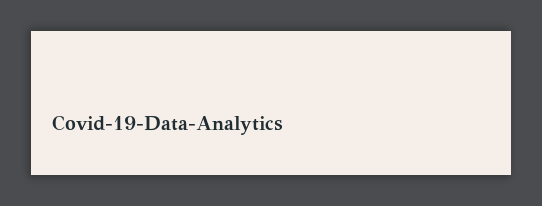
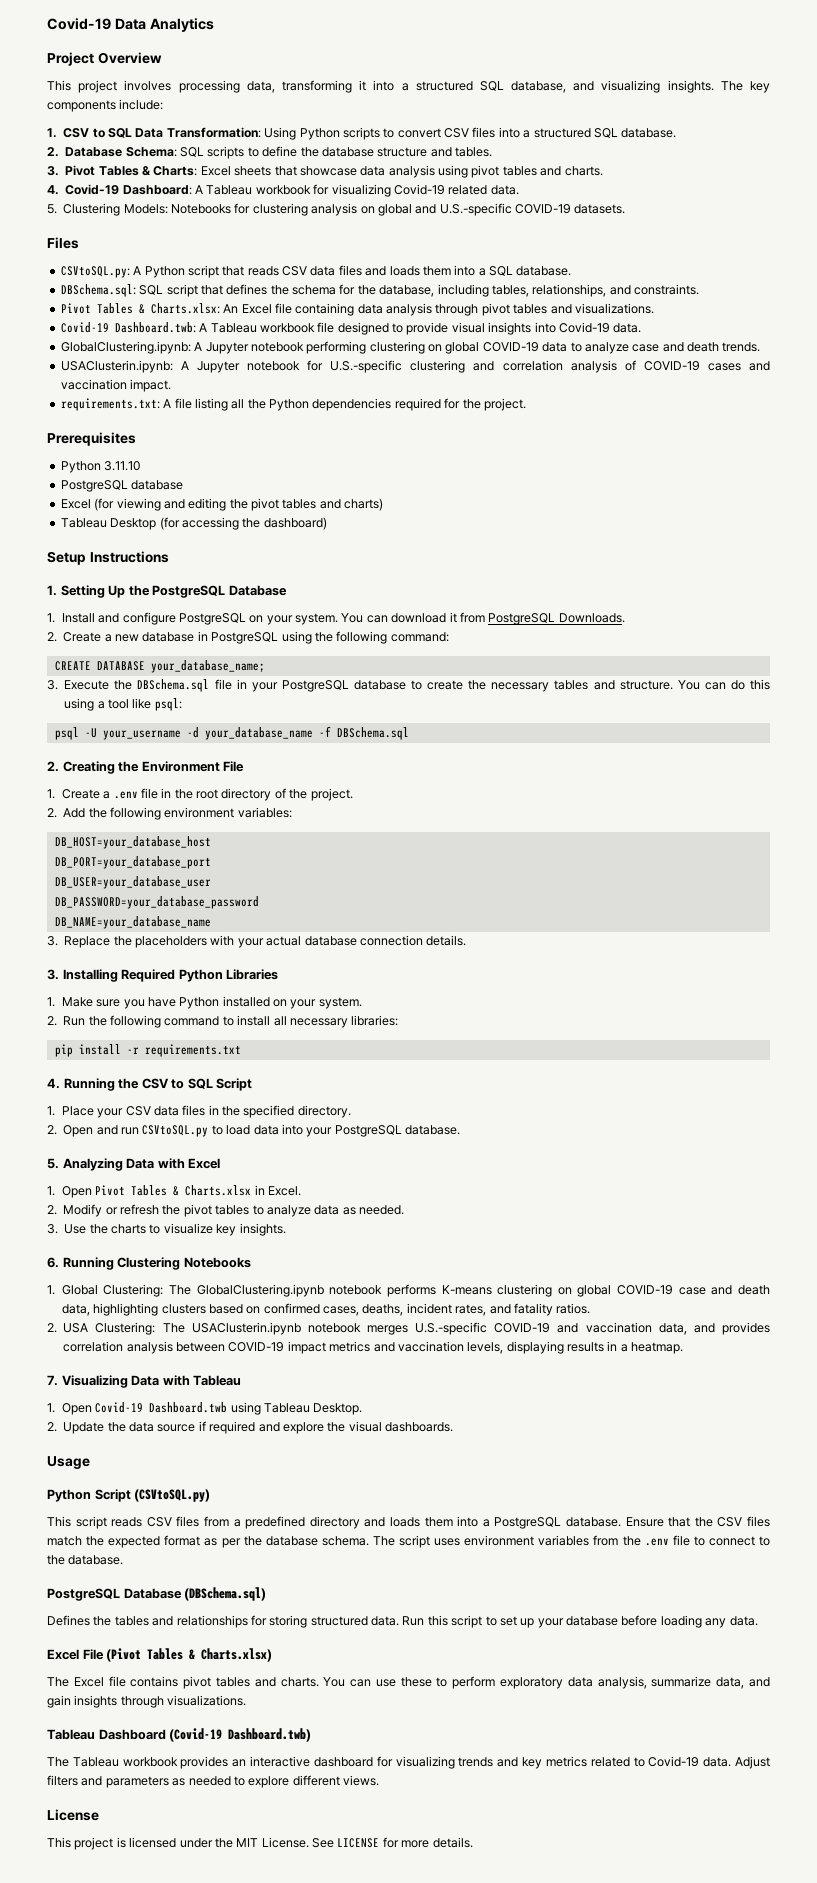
[52,115,283,135] Covid-19-Data-Analytics -> [47,18,214,32] [47,52,162,66] [47,80,770,93] [47,99,164,112] [47,127,677,140] [47,146,492,159] [47,165,603,178] [47,184,519,197] [47,203,626,216] [47,237,79,249] [60,265,572,278] [60,284,699,297] [60,303,654,316] [60,322,642,335] [60,341,761,354] [60,360,770,373] [60,379,172,392] [60,398,526,411] [47,432,136,446] [60,461,141,473] [60,480,184,492] [60,498,384,511] [60,517,327,530] [47,551,169,565] [47,585,287,598] [47,612,625,625] [47,631,449,644] [54,660,265,673] [47,679,770,692] [64,698,182,711] [54,726,409,740] [47,761,245,774] [47,788,353,801] [47,807,292,820] [54,836,211,849] [54,856,211,869] [54,876,211,889] [54,896,259,909] [54,916,211,929] [47,935,467,948] [47,969,279,982] [47,996,362,1009] [47,1015,399,1028] [54,1044,241,1057] [47,1078,253,1091] [47,1105,351,1118] [47,1124,460,1137] [47,1158,221,1171] [47,1185,301,1198] [47,1204,404,1217] [47,1223,286,1236] [47,1257,251,1270] [47,1284,770,1297] [61,1303,591,1316] [47,1322,771,1335] [63,1341,684,1354] [47,1375,242,1388] [47,1402,363,1415] [47,1421,453,1434] [47,1456,90,1469] [47,1489,211,1502] [47,1516,771,1529] [47,1535,771,1548] [47,1555,124,1565] [47,1587,267,1601] [47,1615,758,1628] [47,1648,273,1662] [47,1676,770,1689] [47,1695,247,1708] [47,1728,312,1742] [47,1756,771,1769] [47,1775,379,1788] [47,1809,99,1821] [47,1837,473,1850] Covid-19 Data Analytics // Project Overview // This project involves processing data, transforming it into a structured SQL database, and visualizing insights. The key components include: // 1. CSV to SQL Data Transformation: Using Python scripts to convert CSV files into a structured SQL database. // 2. Database Schema: SQL scripts to define the database structure and tables. // 3. Pivot Tables & Charts: Excel sheets that showcase data analysis using pivot tables and charts. // 4. Covid-19 Dashboard: A Tableau workbook for visualizing Covid-19 related data. // 5. Clustering Models: Notebooks for clustering analysis on global and U.S.-specific COVID-19 datasets. // Files // CSVtoSQL.py: A Python script that reads CSV data files and loads them into a SQL database. // DBSchema.sql: SQL script that defines the schema for the database, including tables, relationships, and constraints. // Pivot Tables & Charts.xlsx: An Excel file containing data analysis through pivot tables and visualizations. // Covid-19 Dashboard.twb: A Tableau workbook file designed to provide visual insights into Covid-19 data. // GlobalClustering.ipynb: A Jupyter notebook performing clustering on global COVID-19 data to analyze case and death trends. // USAClusterin.ipynb: A Jupyter notebook for U.S.-specific clustering and correlation analysis of COVID-19 cases and vaccination impact. // requirements.txt: A file listing all the Python dependencies required for the project. // Prerequisites // Python 3.11.10 // PostgreSQL database // Excel (for viewing and editing the pivot tables and charts) // Tableau Desktop (for accessing the dashboard) // Setup Instructions // 1. Setting Up the PostgreSQL Database // 1. Install and configure PostgreSQL on your system. You can download it from PostgreSQL Downloads. // 2. Create a new database in PostgreSQL using the following command: // CREATE DATABASE your_database_name; // 3. Execute the DBSchema.sql file in your PostgreSQL database to create the necessary tables and structure. You can do this using a tool like psql: // psql -U your_username -d your_database_name -f DBSchema.sql // 2. Creating the Environment File // 1. Create a .env file in the root directory of the project. // 2. Add the following environment variables: // DB_HOST=your_database_host // DB_PORT=your_database_port // DB_USER=your_database_user // DB_PASSWORD=your_database_password // DB_NAME=your_database_name // 3. Replace the placeholders with your actual database connection details. // 3. Installing Required Python Libraries // 1. Make sure you have Python installed on your system. // 2. Run the following command to install all necessary libraries: // pip install -r requirements.txt // 4. Running the CSV to SQL Script // 1. Place your CSV data files in the specified directory. // 2. Open and run CSVtoSQL.py to load data into your PostgreSQL database. // 5. Analyzing Data with Excel // 1. Open Pivot Tables & Charts.xlsx in Excel. // 2. Modify or refresh the pivot tables to analyze data as needed. // 3. Use the charts to visualize key insights. // 6. Running Clustering Notebooks // 1. Global Clustering: The GlobalClustering.ipynb notebook performs K-means clustering on global COVID-19 case and death data, highlighting clusters based on confirmed cases, deaths, incident rates, and fatality ratios. // 2. USA Clustering: The USAClusterin.ipynb notebook merges U.S.-specific COVID-19 and vaccination data, and provides correlation analysis between COVID-19 impact metrics and vaccination levels, displaying results in a heatmap. // 7. Visualizing Data with Tableau // 1. Open Covid-19 Dashboard.twb using Tableau Desktop. // 2. Update the data source if required and explore the visual dashboards. // Usage // Python Script (CSVtoSQL.py) // This script reads CSV files from a predefined directory and loads them into a PostgreSQL database. Ensure that the CSV files match the expected format as per the database schema. The script uses environment variables from the .env file to connect to the database. // PostgreSQL Database (DBSchema.sql) // Defines the tables and relationships for storing structured data. Run this script to set up your database before loading any data. // Excel File (Pivot Tables & Charts.xlsx) // The Excel file contains pivot tables and charts. You can use these to perform exploratory data analysis, summarize data, and gain insights through visualizations. // Tableau Dashboard (Covid-19 Dashboard.twb) // The Tableau workbook provides an interactive dashboard for visualizing trends and key metrics related to Covid-19 data. Adjust filters and parameters as needed to explore different views. // License // This project is licensed under the MIT License. See LICENSE for more details.

